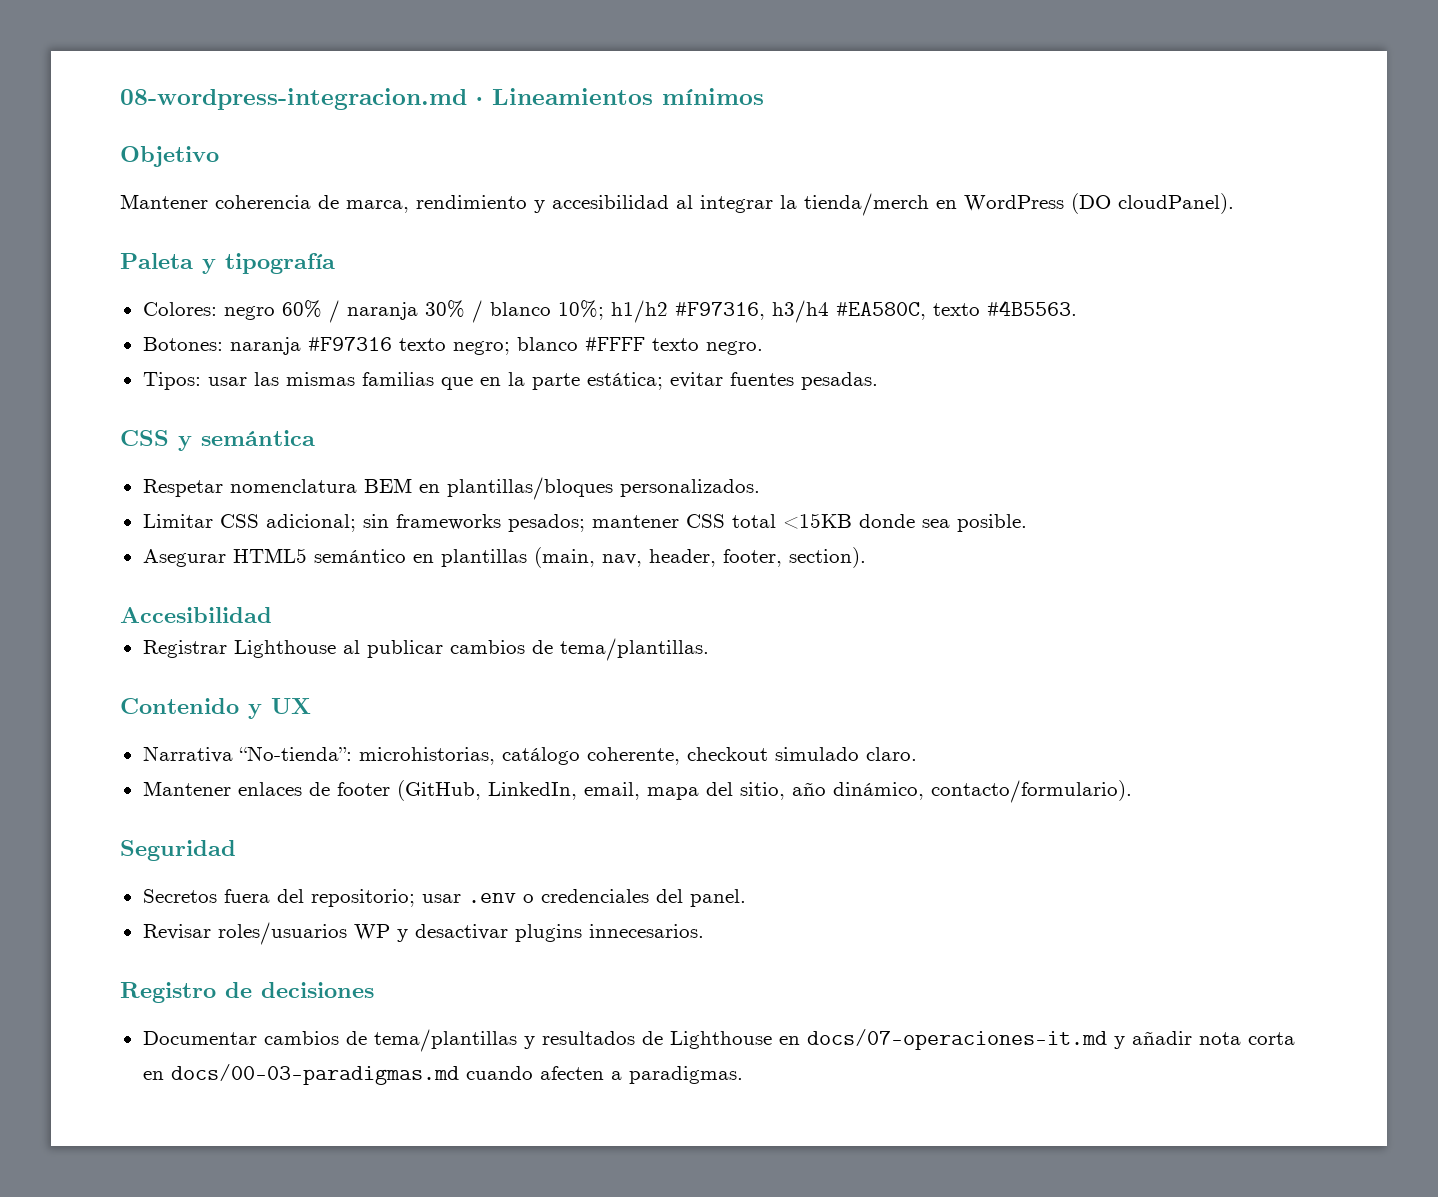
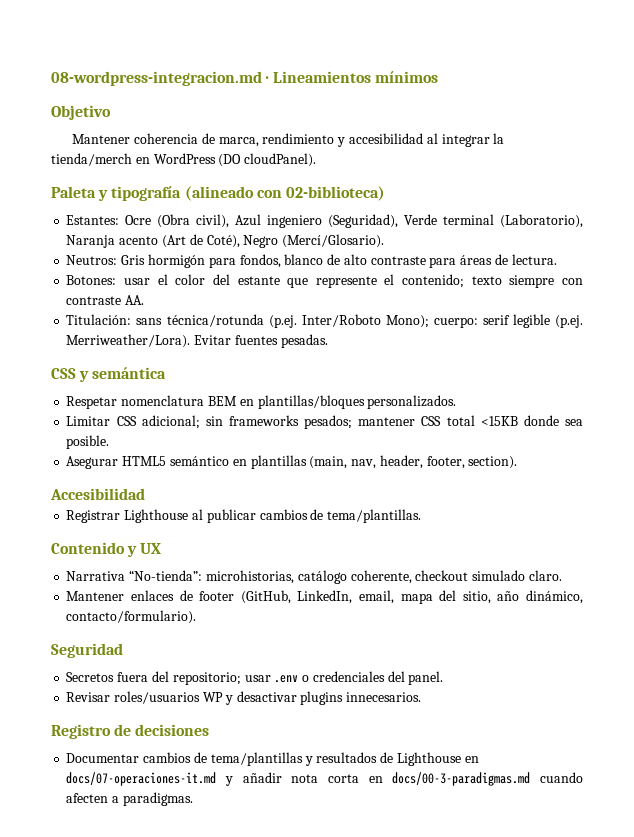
[142,300,1077,323] [142,337,763,355] [142,372,723,390] // Colores: negro 60% / naranja 30% / blanco 10%; h1/h2 #F97316, h3/h4 #EA580C, texto #4B5563. // Botones: naranja #F97316 texto negro; blanco #FFFF texto negro. // Tipos: usar las mismas familias que en la parte estática; evitar -> [184,186,385,201] [66,214,584,228] [66,234,385,248] [66,254,557,268] [66,274,583,288] [66,295,145,305] [66,314,583,328] [66,334,232,348] (alineado con 02-biblioteca) // Estantes: Ocre (Obra civil), Azul ingeniero (Seguridad), Verde terminal (Laboratorio), Naranja acento (Art de Coté), Negro (Mercí/Glosario). // Neutros: Gris hormigón para fondos, blanco de alto contraste para áreas de lectura. // Botones: usar el color del estante que represente el contenido; texto siempre con contraste AA. // Titulación: sans técnica/rotunda (p.ej. Inter/Roboto Mono); cuerpo: serif legible (p.ej. Merriweather/Lora). Evitar
[170,1064,459,1085] docs/00-03-paradigmas.md -> [392,772,531,786] docs/00-3-paradigmas.md

